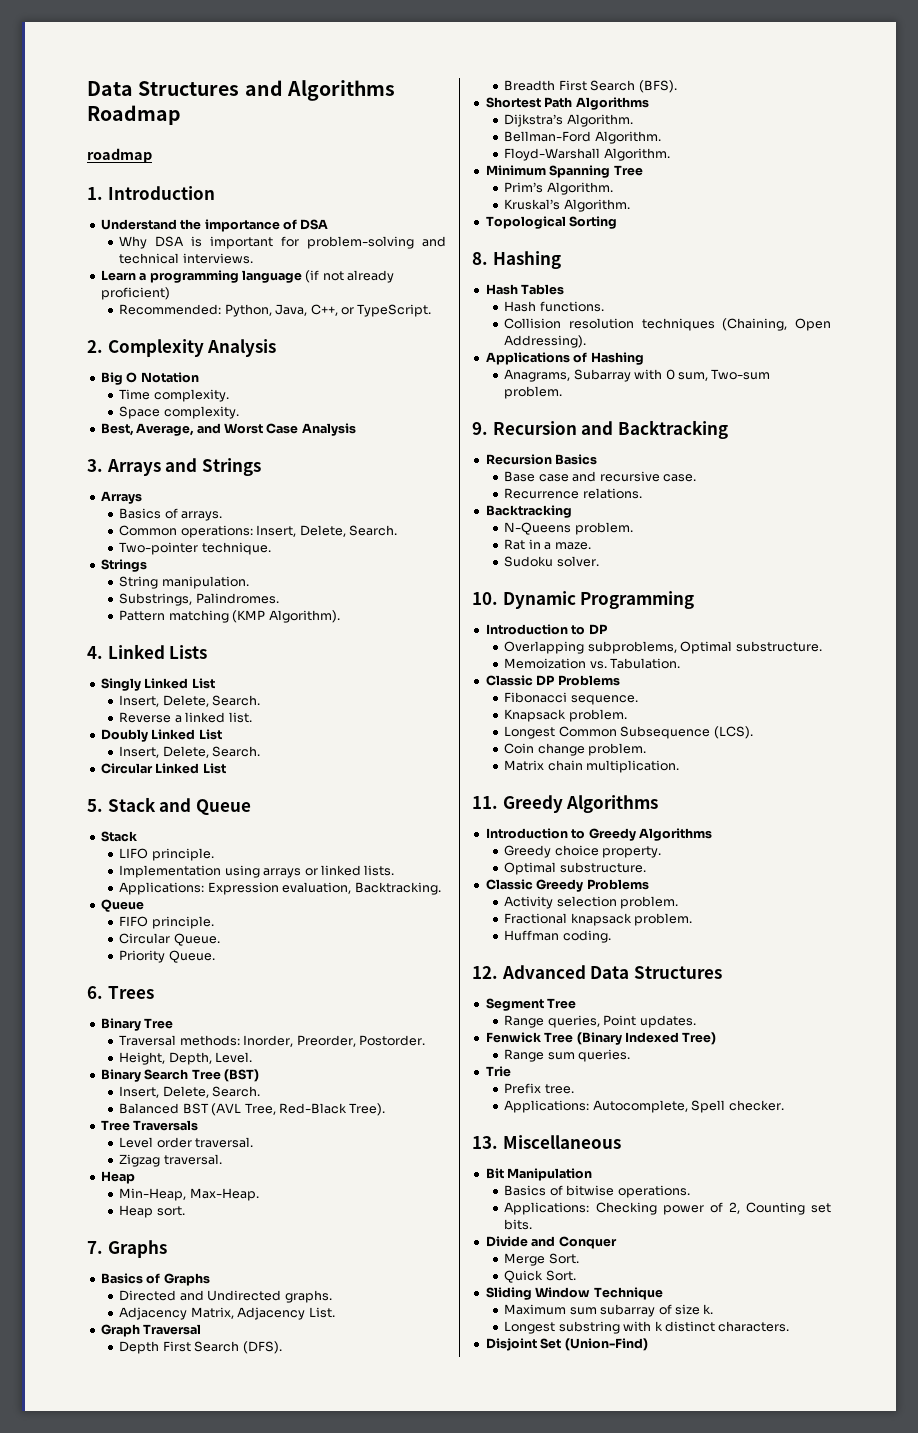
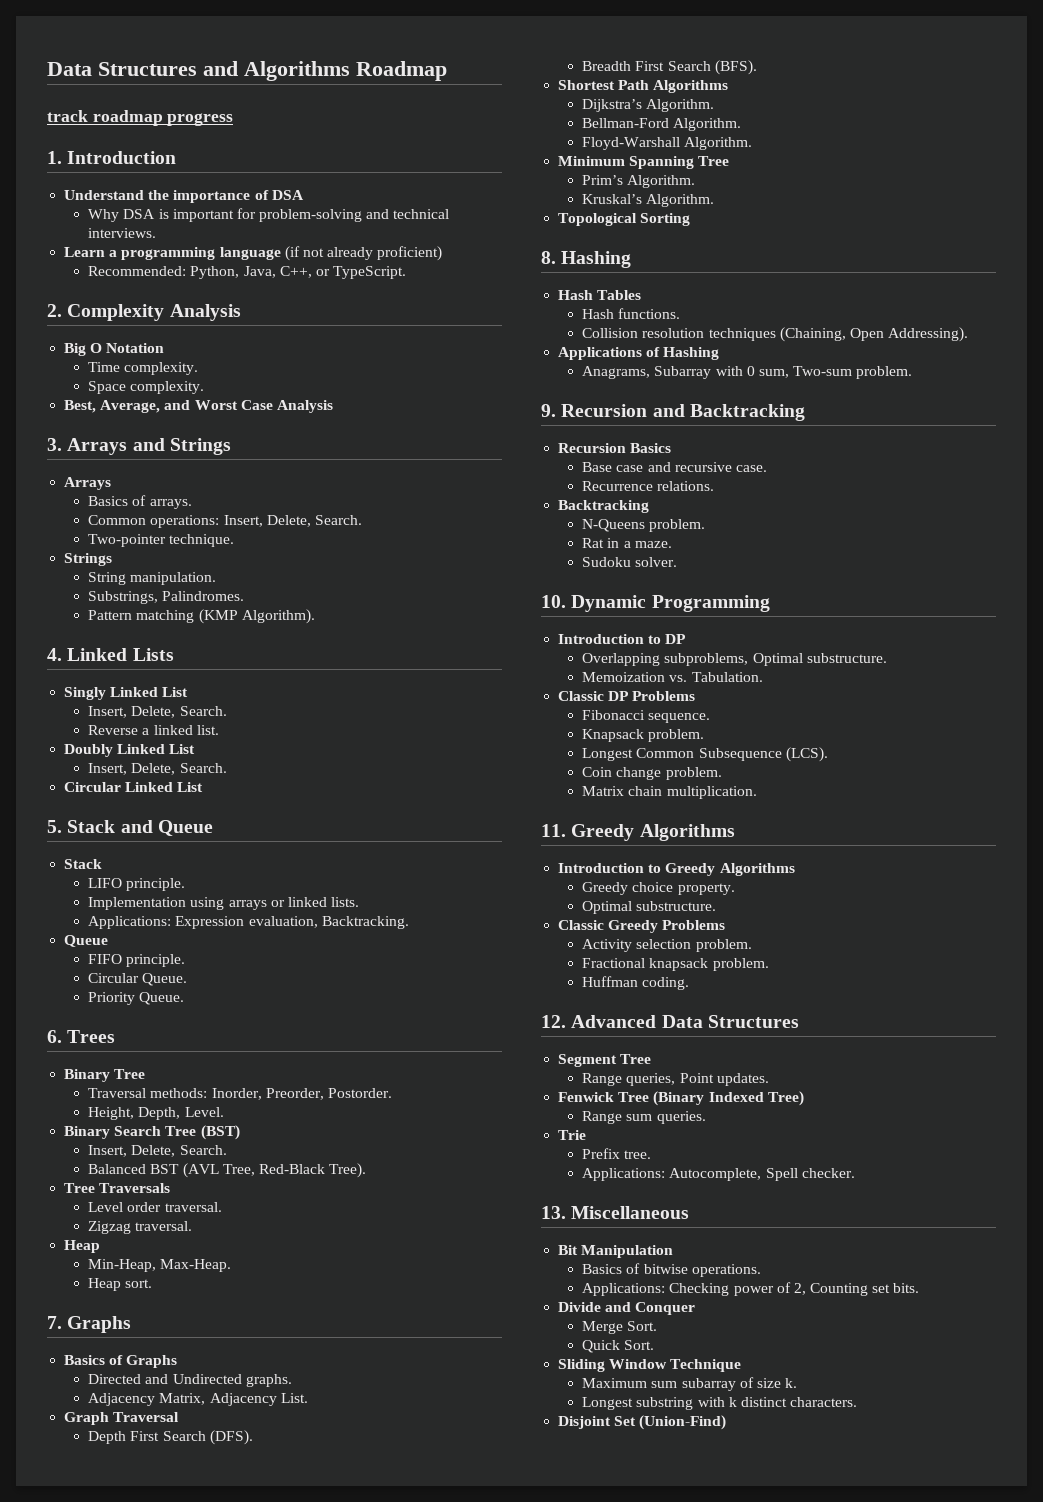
(181, 115) none -> [47,110,88,122] track
(152, 155) none -> [167,113,234,126] progress

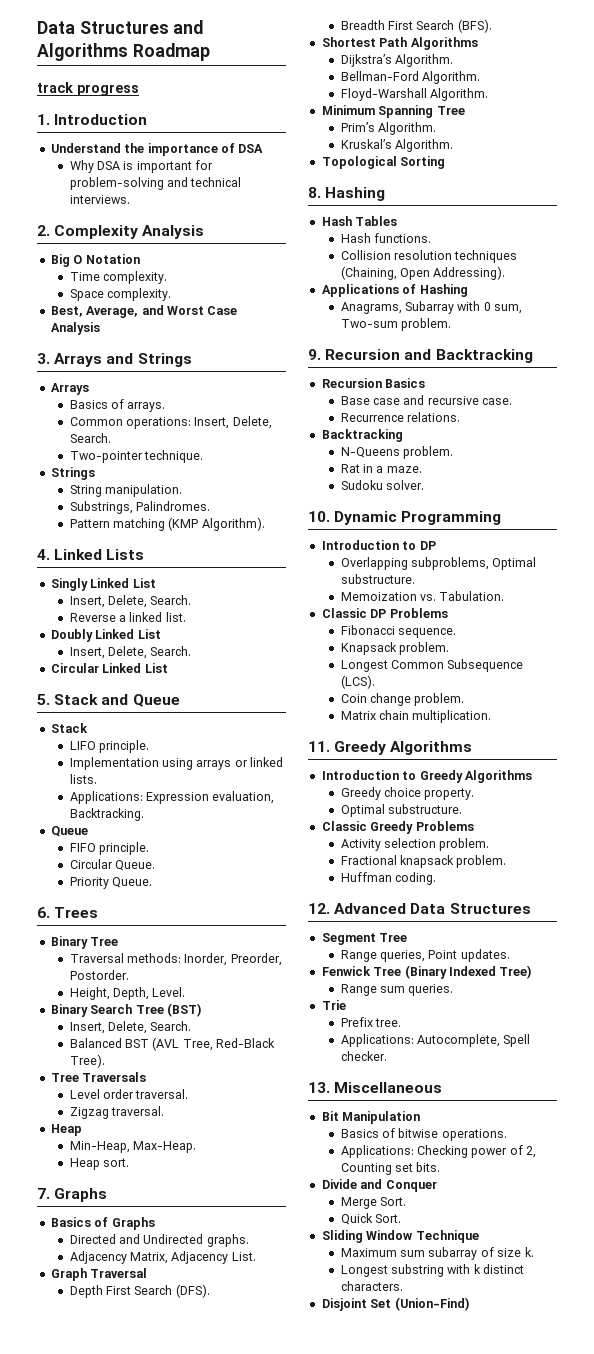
[92,110,163,126] roadmap -> (73, 87) none
[64,246,443,261] [88,266,407,279] // Learn a programming language (if not already proficient) // Recommended: Python, Java, C++, or TypeScript. -> (130, 199) none

